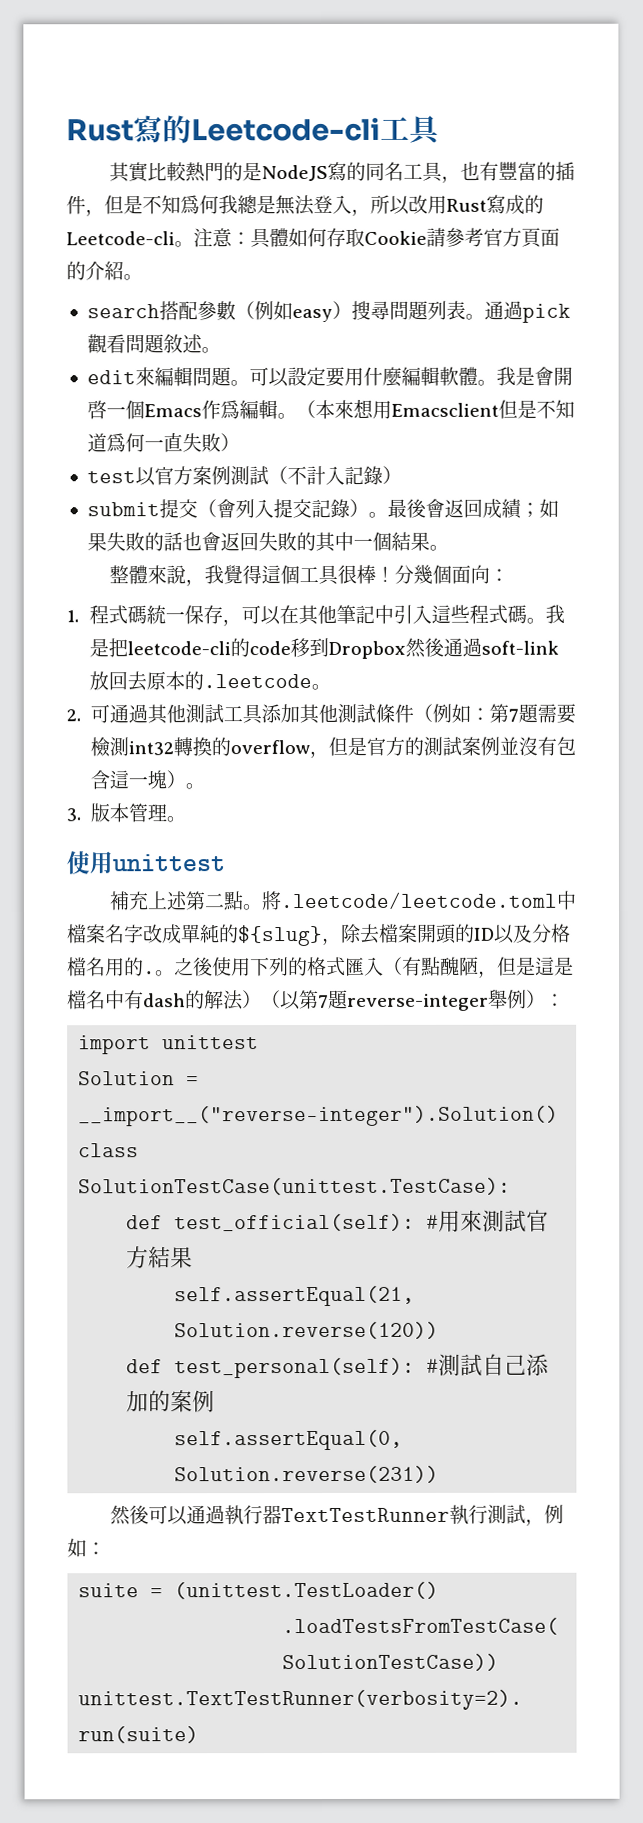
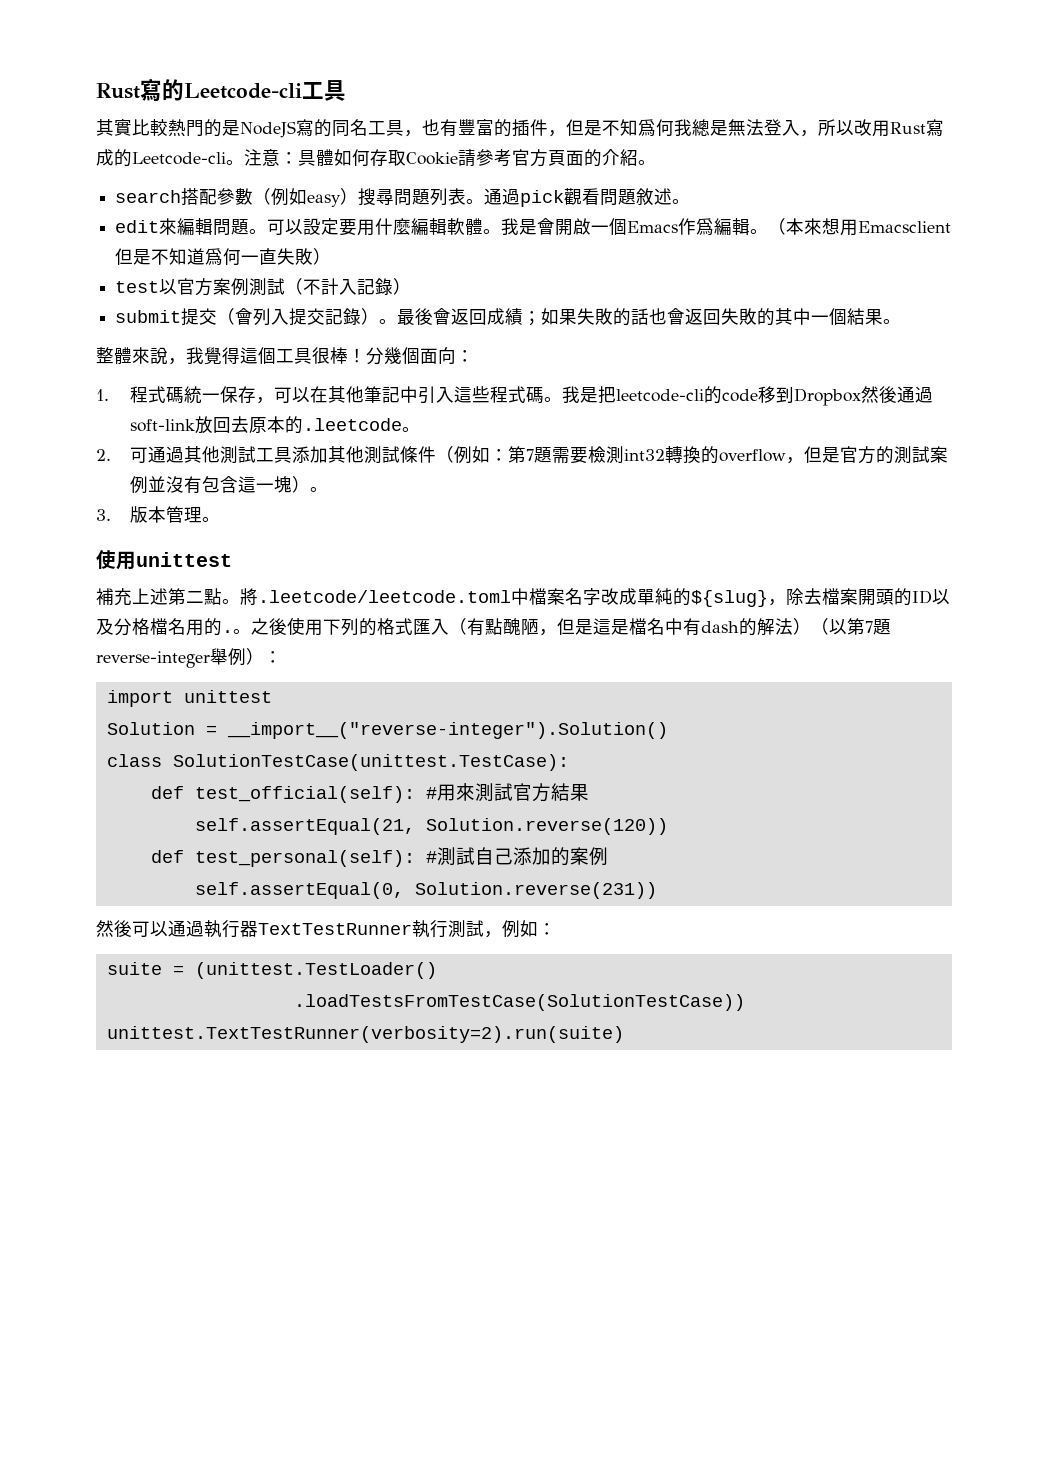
[86,400,107,420] 啓 -> [573,218,592,235] 啟

